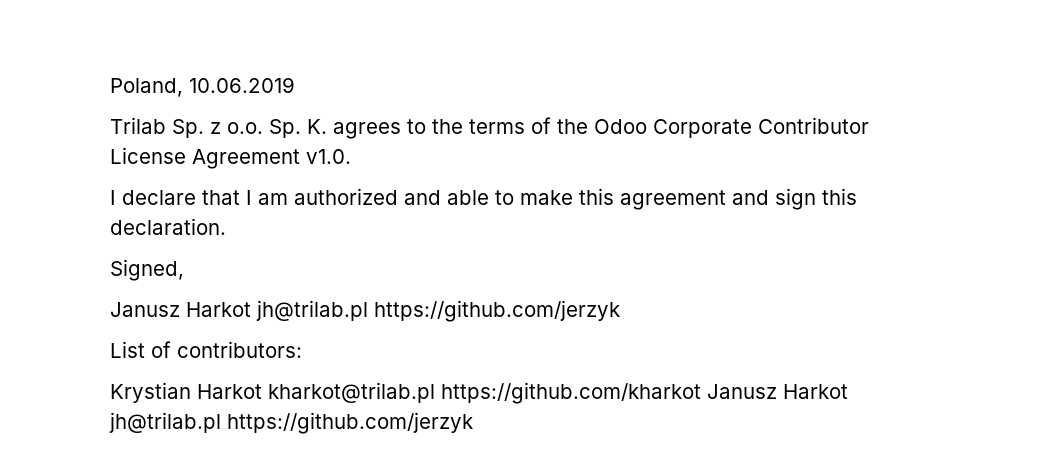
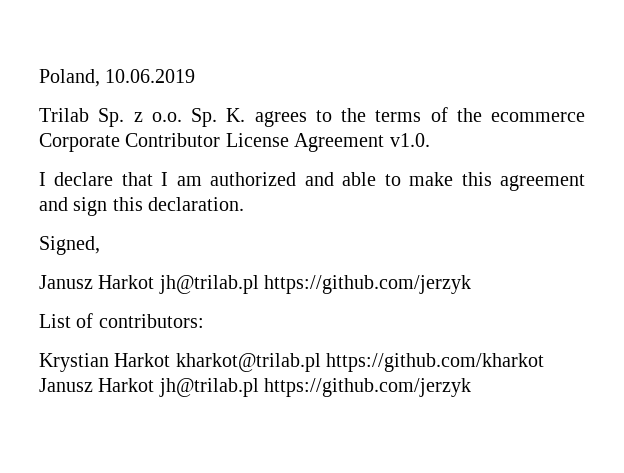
[594,119,647,134] Odoo -> [491,112,585,122] ecommerce

